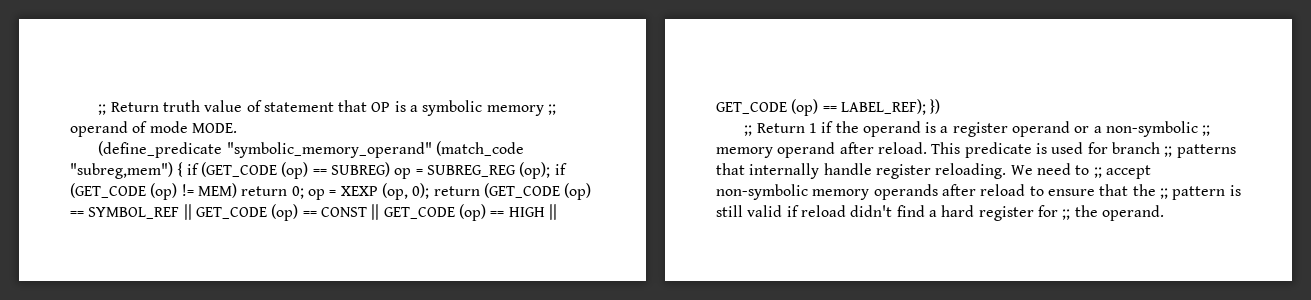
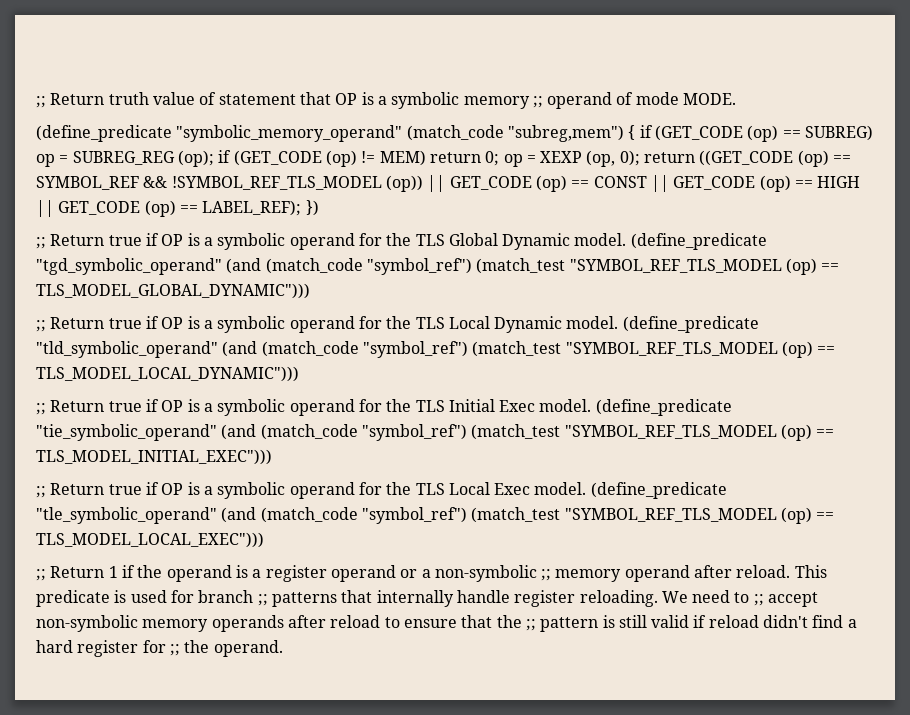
[483,183,560,198] (GET_CODE -> [699,150,794,166] ((GET_CODE
(180, 213) none -> [143,175,423,192] && !SYMBOL_REF_TLS_MODEL (op))
(941, 106) none -> [36,233,767,250] [36,258,840,275] [36,283,310,299] [36,316,759,333] [36,341,836,358] [36,366,299,382] [36,399,732,416] [36,424,835,441] [36,449,272,465] [36,482,727,499] [36,507,835,524] [36,532,264,548] // ;; Return true if OP is a symbolic operand for the TLS Global Dynamic model. (define_predicate "tgd_symbolic_operand" (and (match_code "symbol_ref") (match_test "SYMBOL_REF_TLS_MODEL (op) == TLS_MODEL_GLOBAL_DYNAMIC"))) // ;; Return true if OP is a symbolic operand for the TLS Local Dynamic model. (define_predicate "tld_symbolic_operand" (and (match_code "symbol_ref") (match_test "SYMBOL_REF_TLS_MODEL (op) == TLS_MODEL_LOCAL_DYNAMIC"))) // ;; Return true if OP is a symbolic operand for the TLS Initial Exec model. (define_predicate "tie_symbolic_operand" (and (match_code "symbol_ref") (match_test "SYMBOL_REF_TLS_MODEL (op) == TLS_MODEL_INITIAL_EXEC"))) // ;; Return true if OP is a symbolic operand for the TLS Local Exec model. (define_predicate "tle_symbolic_operand" (and (match_code "symbol_ref") (match_test "SYMBOL_REF_TLS_MODEL (op) == TLS_MODEL_LOCAL_EXEC")))

